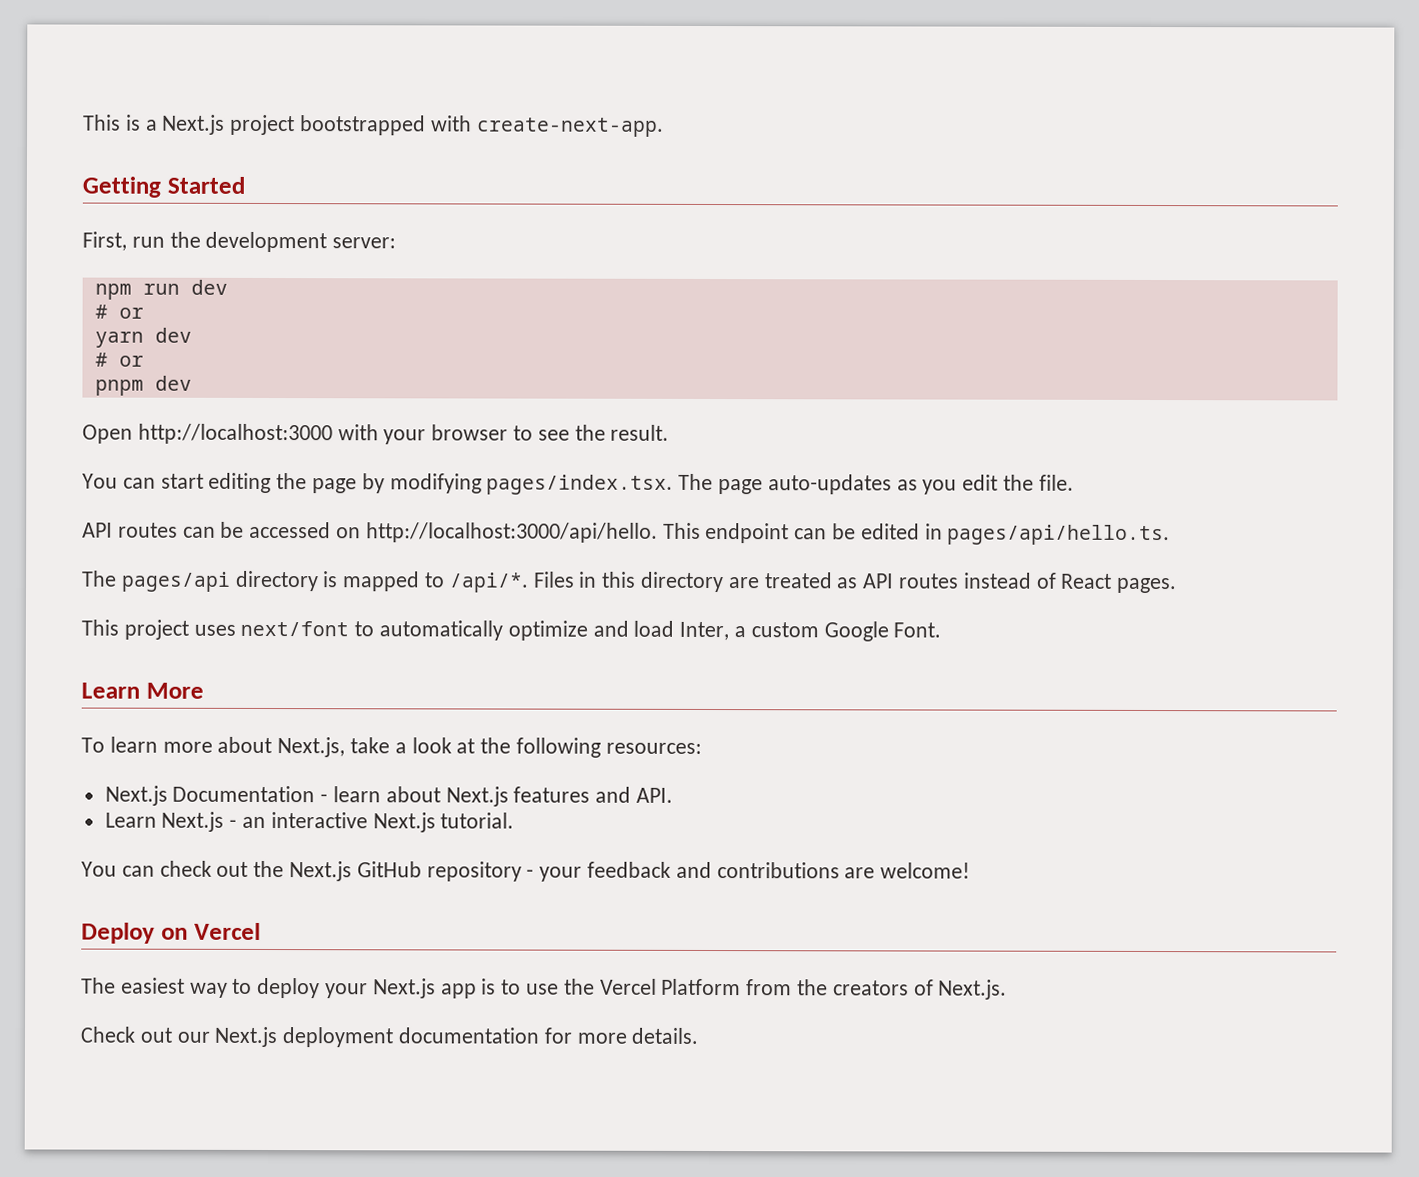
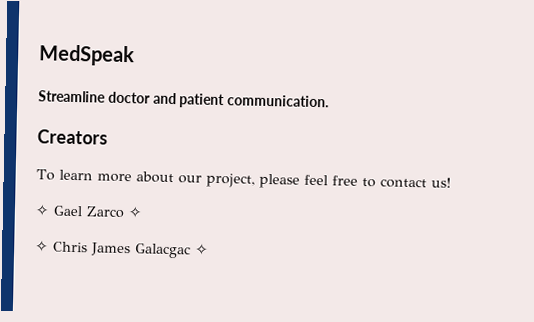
[83,114,664,137] [82,176,245,198] [82,231,397,253] [94,279,228,300] [94,304,144,319] [94,327,192,348] [94,352,144,367] [94,375,192,396] [82,423,670,445] [82,472,1074,495] [82,521,1171,546] [82,570,1178,594] [81,619,942,642] [81,682,204,699] [81,736,702,758] [104,785,674,807] [104,811,515,833] [81,860,971,882] [81,922,261,944] [81,977,1008,1000] [80,1026,700,1048] This is a Next.js project bootstrapped with create-next-app. // Getting Started // First, run the development server: // npm run dev // # or // yarn dev // # or // pnpm dev // Open http://localhost:3000 with your browser to see the result. // You can start editing the page by modifying pages/index.tsx. The page auto-updates as you edit the file. // API routes can be accessed on http://localhost:3000/api/hello. This endpoint can be edited in pages/api/hello.ts. // The pages/api directory is mapped to /api/*. Files in this directory are treated as API routes instead of React pages. // This project uses next/font to automatically optimize and load Inter, a custom Google Font. // Learn More // To learn more about Next.js, take a look at the following resources: // Next.js Documentation - learn about Next.js features and API. // Learn Next.js - an interactive Next.js tutorial. // You can check out the Next.js GitHub repository - your feedback and contributions are welcome! // Deploy on Vercel // The easiest way to deploy your Next.js app is to use the Vercel Platform from the creators of Next.js. // Check out our Next.js deployment documentation for more details. -> [38,44,135,67] [38,90,330,109] [37,129,108,145] [36,169,451,189] [35,203,143,219] [35,239,209,259] MedSpeak // Streamline doctor and patient communication. // Creators // To learn more about our project, please feel free to contact us! // ✧ Gael Zarco ✧ // ✧ Chris James Galacgac ✧

